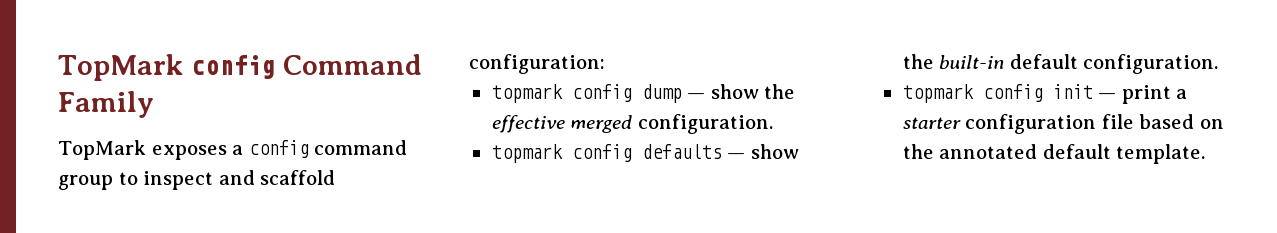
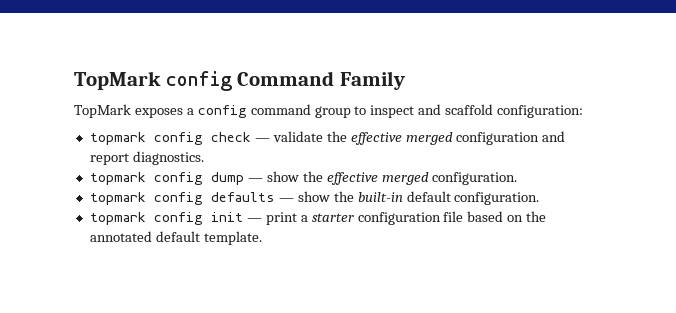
(605, 64) none -> [89,131,566,145] [89,151,204,165] // topmark config check — validate the effective merged configuration and report diagnostics.

